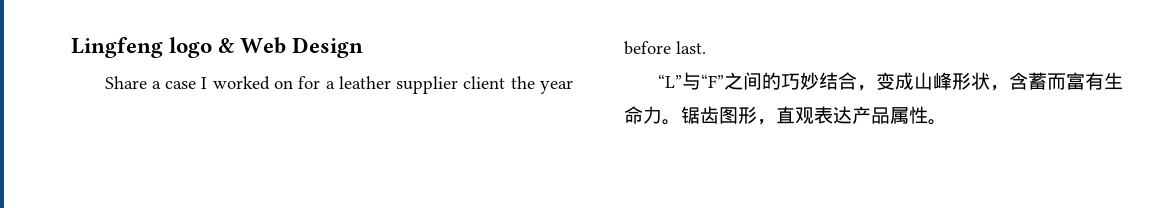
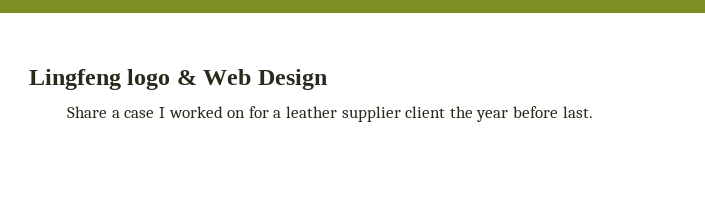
[657,72,1123,91] [624,106,947,125] // “L”与“F”之间的巧妙结合，变成山峰形状，含蓄而富有生命力。锯齿图形，直观表达产品属性。 -> (593, 112) none

